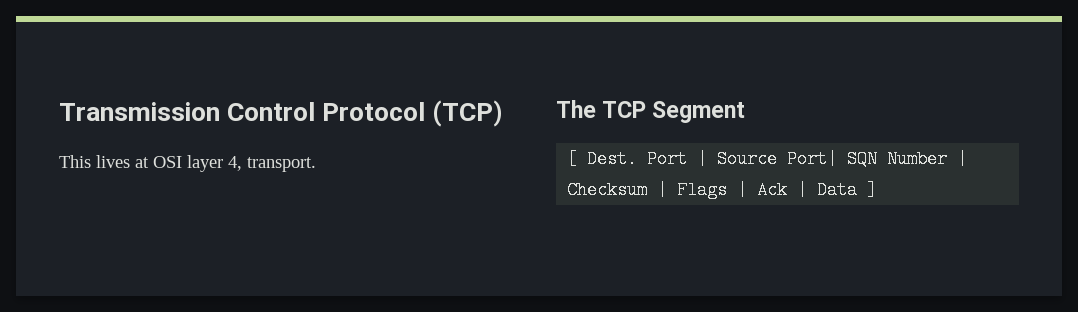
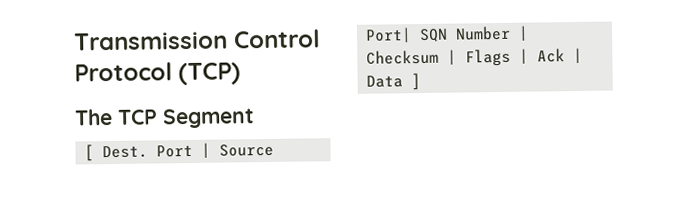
[59,155,316,172] // This lives at OSI layer 4, transport. -> (241, 74) none

